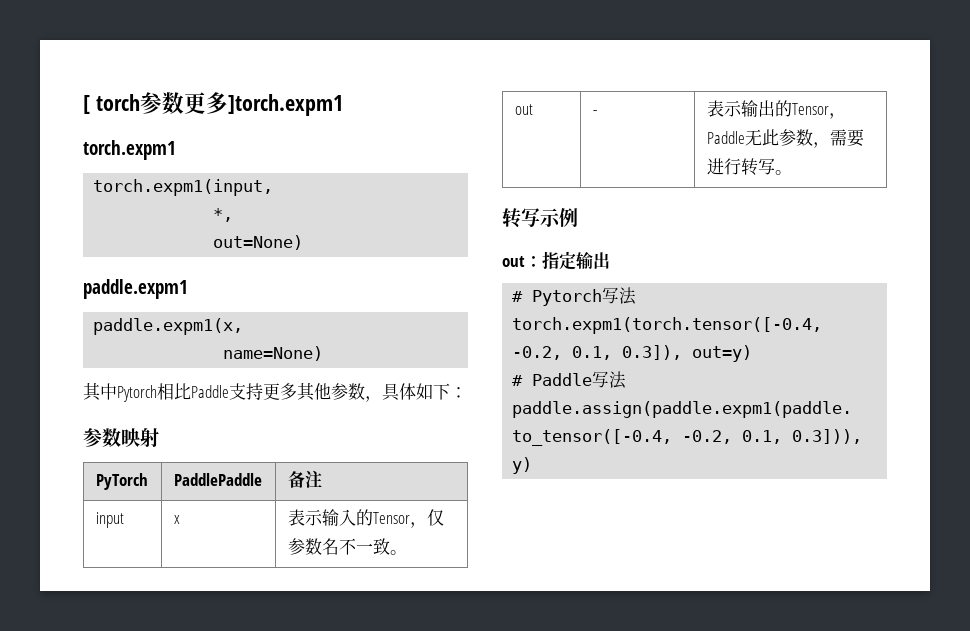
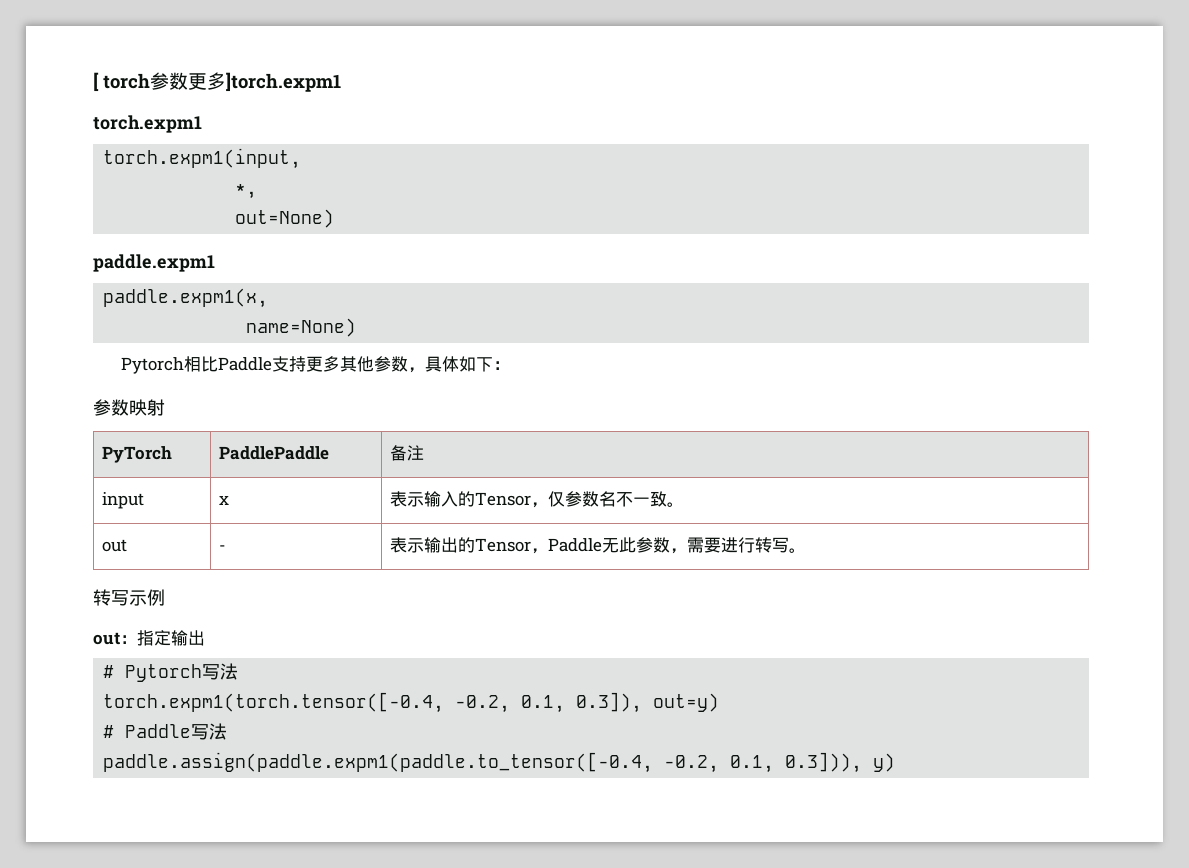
[83,382,117,401] 其中 -> (357, 327) none

